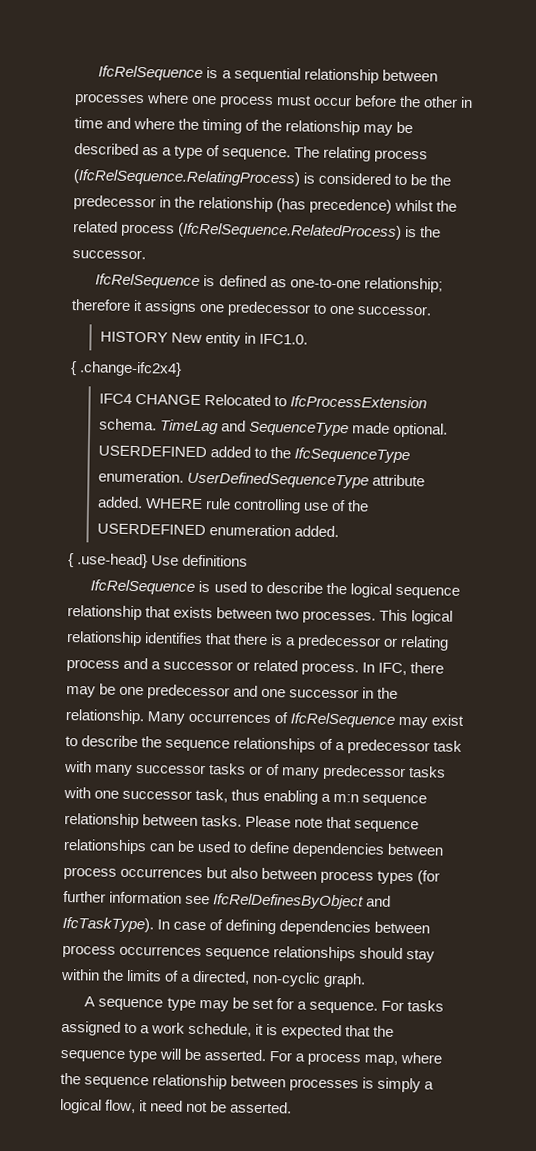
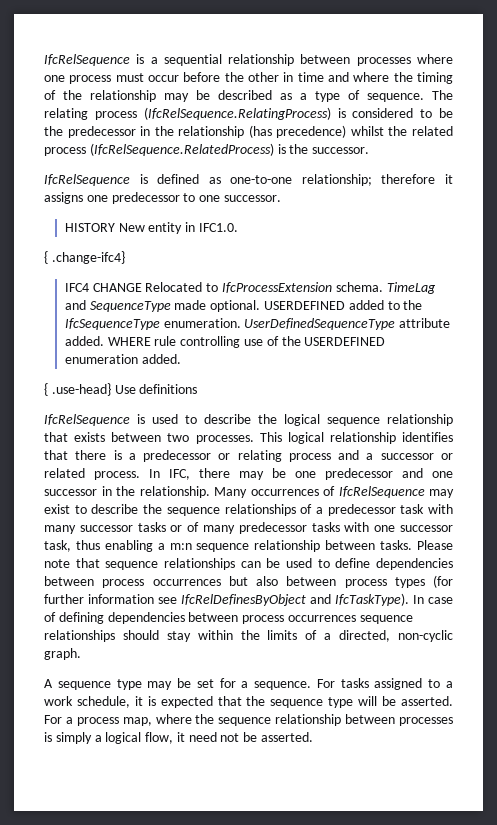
[79,361,183,377] .change-ifc2x4} -> [51,251,125,264] .change-ifc4}

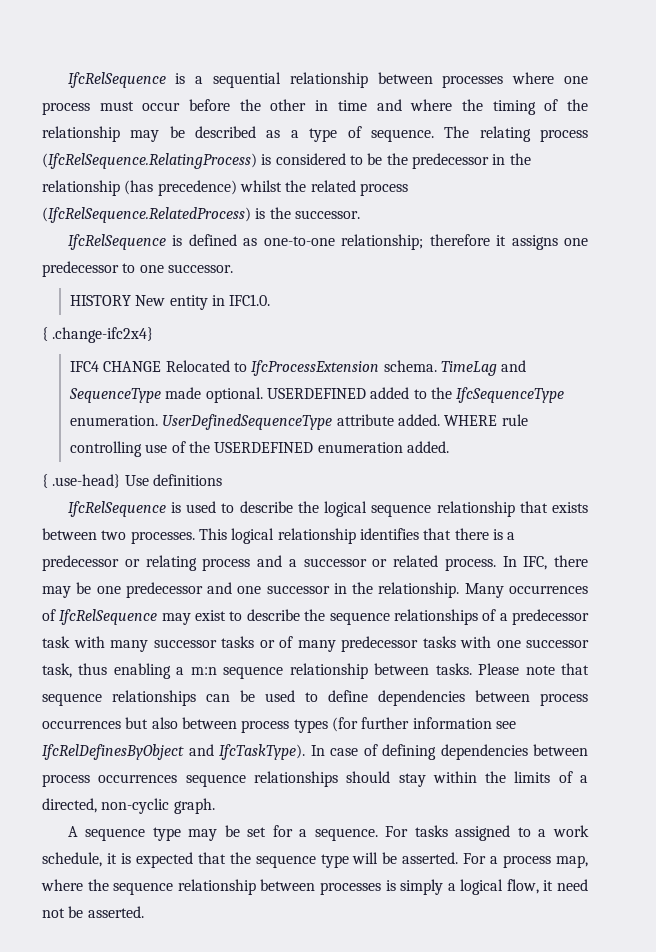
[51,251,125,264] .change-ifc4} -> [52,327,154,343] .change-ifc2x4}

